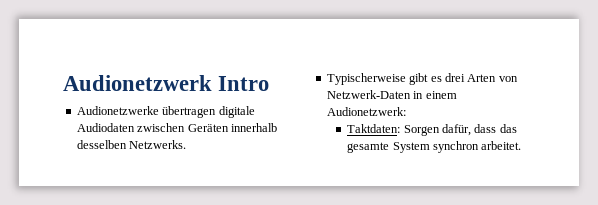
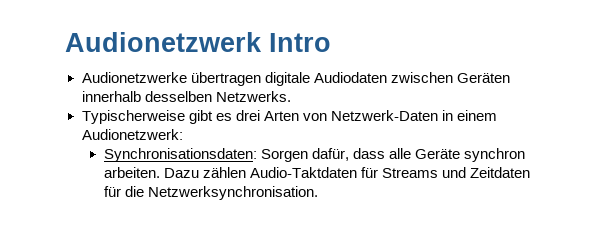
[347,124,401,133] Taktdaten: -> [103,148,257,162] Synchronisationsdaten:
[499,124,517,133] [347,141,522,153] das gesamte System synchron arbeitet. -> [388,148,525,162] [103,167,530,178] [103,186,318,200] alle Geräte synchron arbeiten. Dazu zählen Audio-Taktdaten für Streams und Zeitdaten für die Netzwerksynchronisation.

